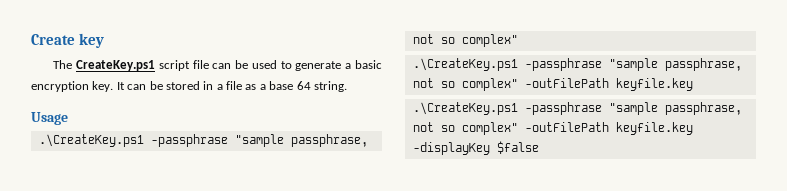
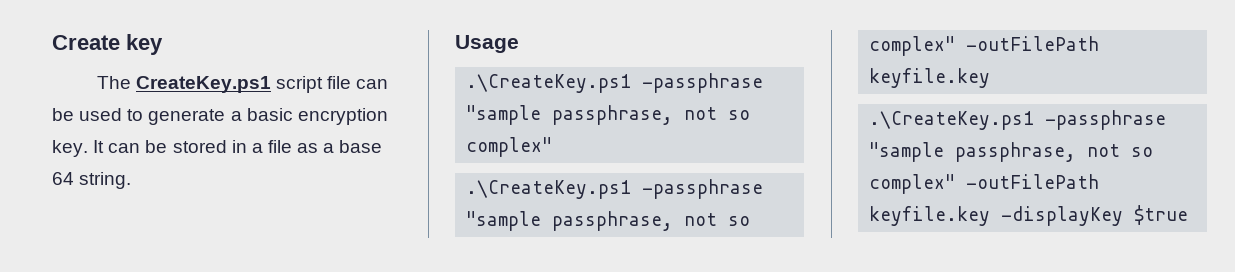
[496,141,539,154] $false -> [1134,205,1189,225] $true

